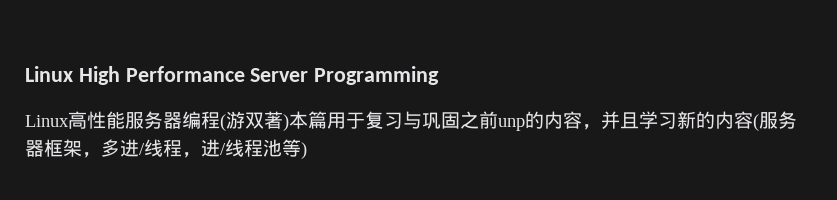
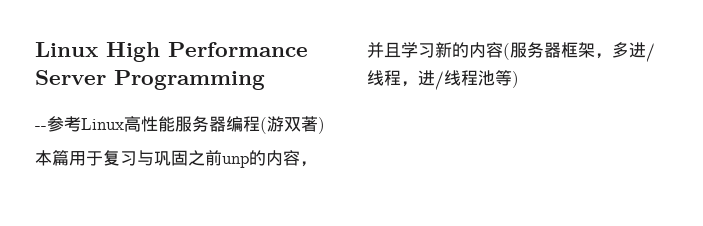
(440, 75) none -> [35,116,81,132] --参考
(289, 122) none -> (325, 125) //

